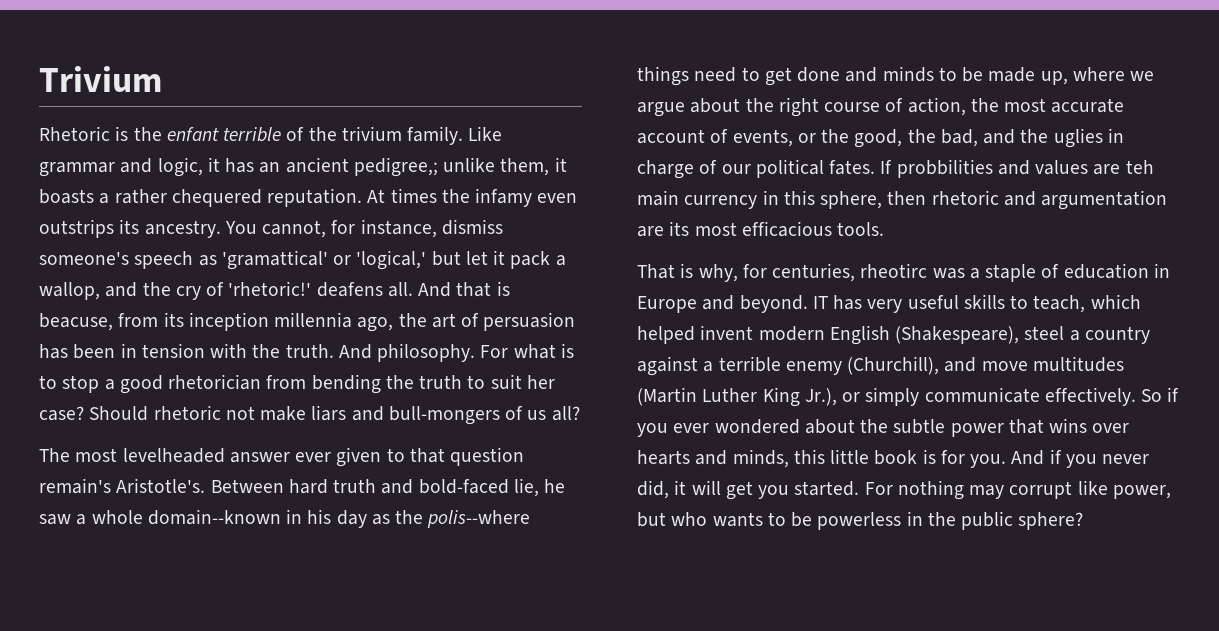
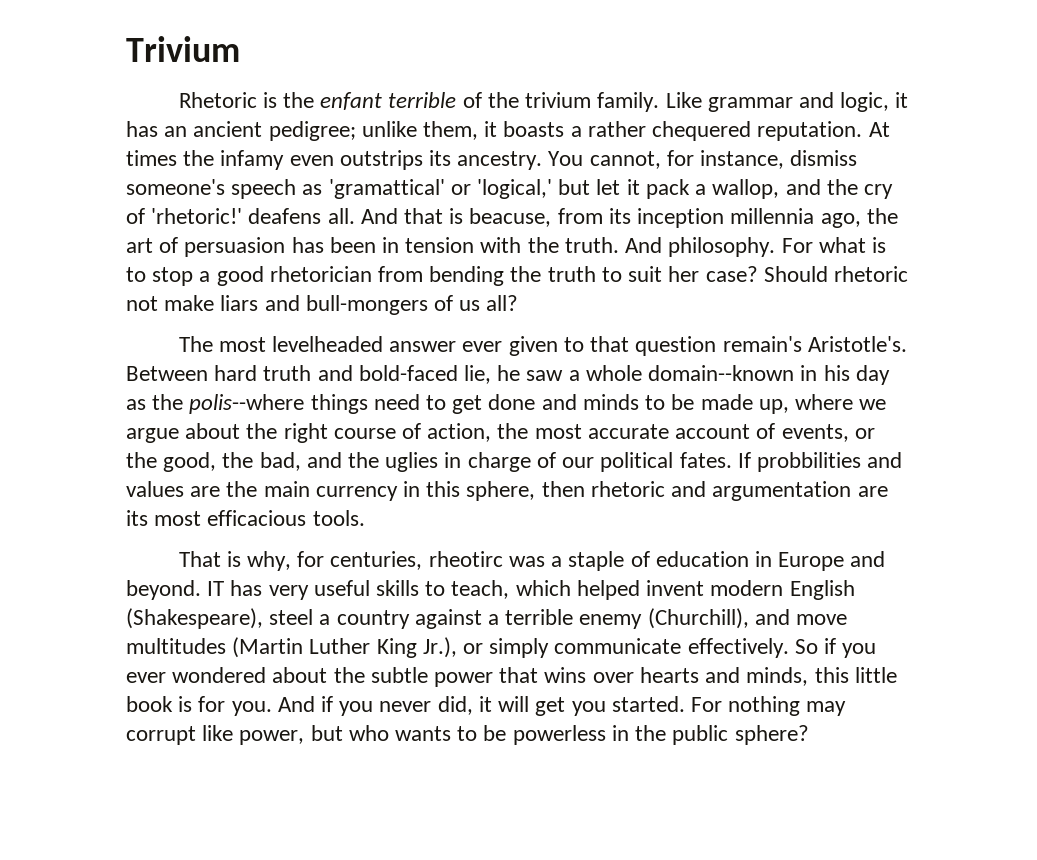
[353,157,438,177] pedigree,; -> [268,121,356,141] pedigree;
[1125,160,1154,174] teh -> [226,481,258,497] the

